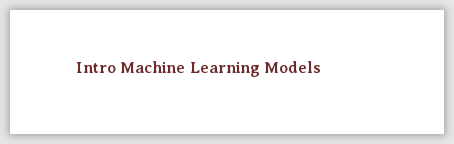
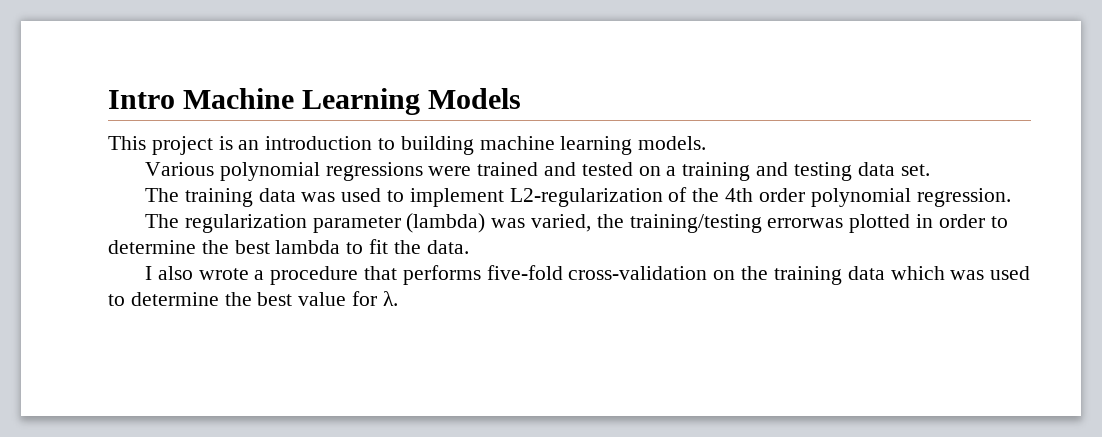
(321, 67) none -> [108,136,707,155] [145,162,930,181] [145,187,1011,207] [145,213,1008,233] [108,239,469,254] [145,265,1031,285] [108,291,398,306] // This project is an introduction to building machine learning models. // Various polynomial regressions were trained and tested on a training and testing data set. // The training data was used to implement L2-regularization of the 4th order polynomial regression. // The regularization parameter (lambda) was varied, the training/testing errorwas plotted in order to determine the best lambda to fit the data. // I also wrote a procedure that performs five-fold cross-validation on the training data which was used to determine the best value for λ.

